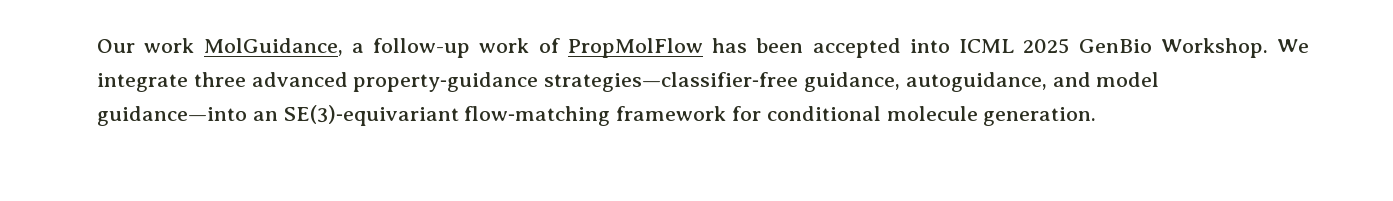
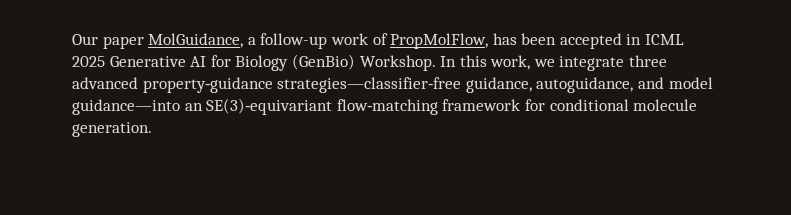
[144,38,195,53] work -> [102,36,144,49] paper
[567,38,703,58] PropMolFlow -> [390,33,489,49] PropMolFlow,
[909,39,950,53] into -> [626,34,642,45] in
[1078,38,1310,58] GenBio Workshop. We -> [109,54,555,71] Generative AI for Biology (GenBio) Workshop. In this work, we

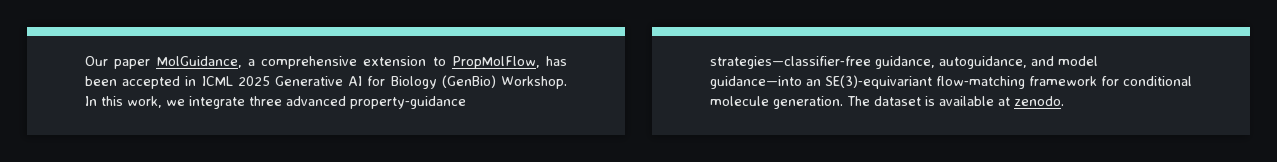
[260,33,388,49] follow-up work of -> [261,56,446,69] comprehensive extension to
(152, 129) none -> [847,96,1064,106] The dataset is available at zenodo.

